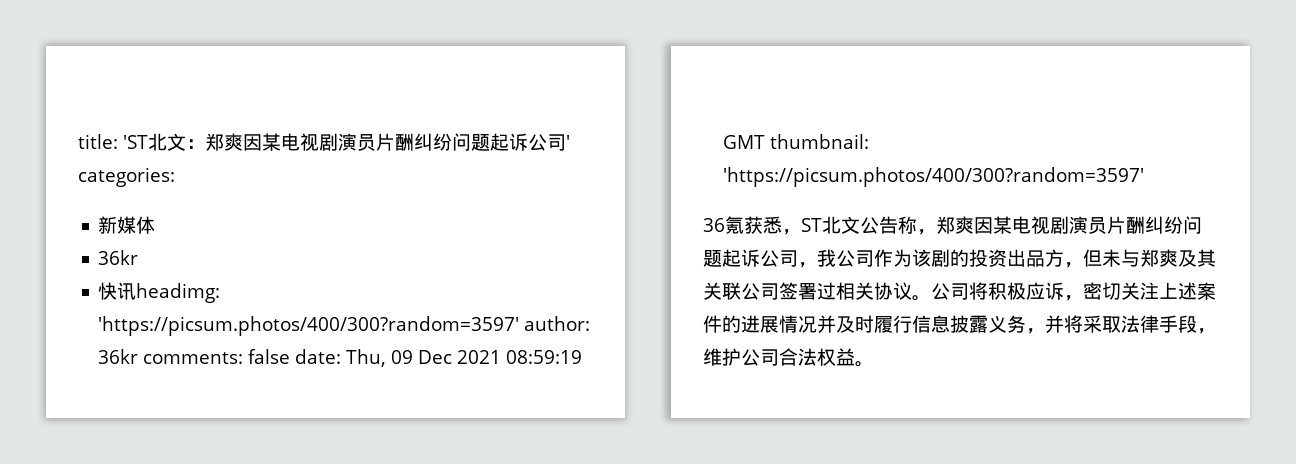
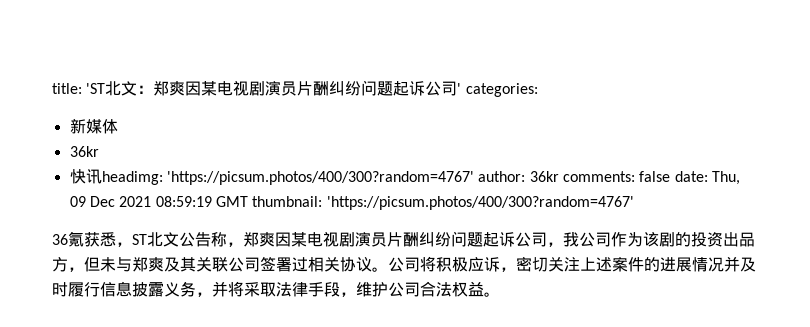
[98,316,520,336] 'https://picsum.photos/400/300?random=3597' -> [166,171,474,185] 'https://picsum.photos/400/300?random=4767'
[723,167,1145,187] 'https://picsum.photos/400/300?random=3597' -> [326,196,634,210] 'https://picsum.photos/400/300?random=4767'

